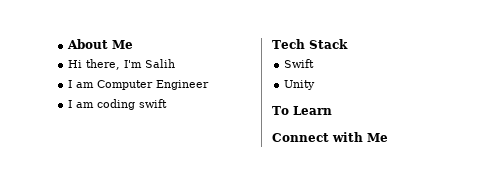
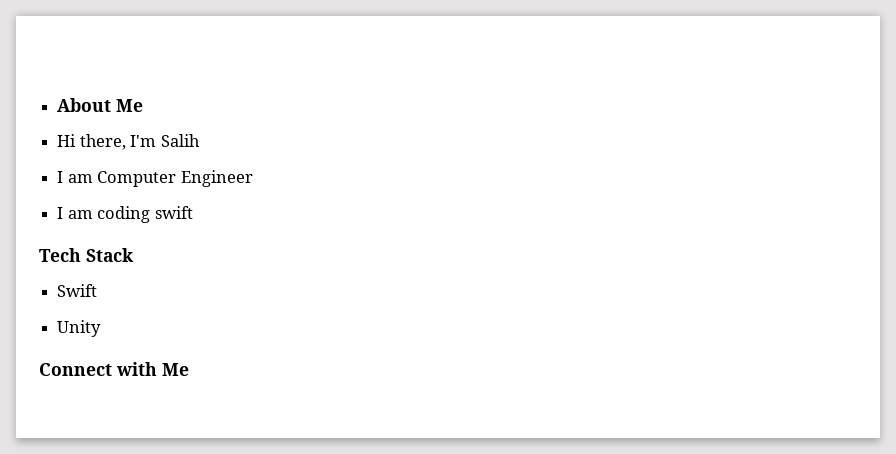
[272,106,332,115] // To Learn -> (102, 328) none

